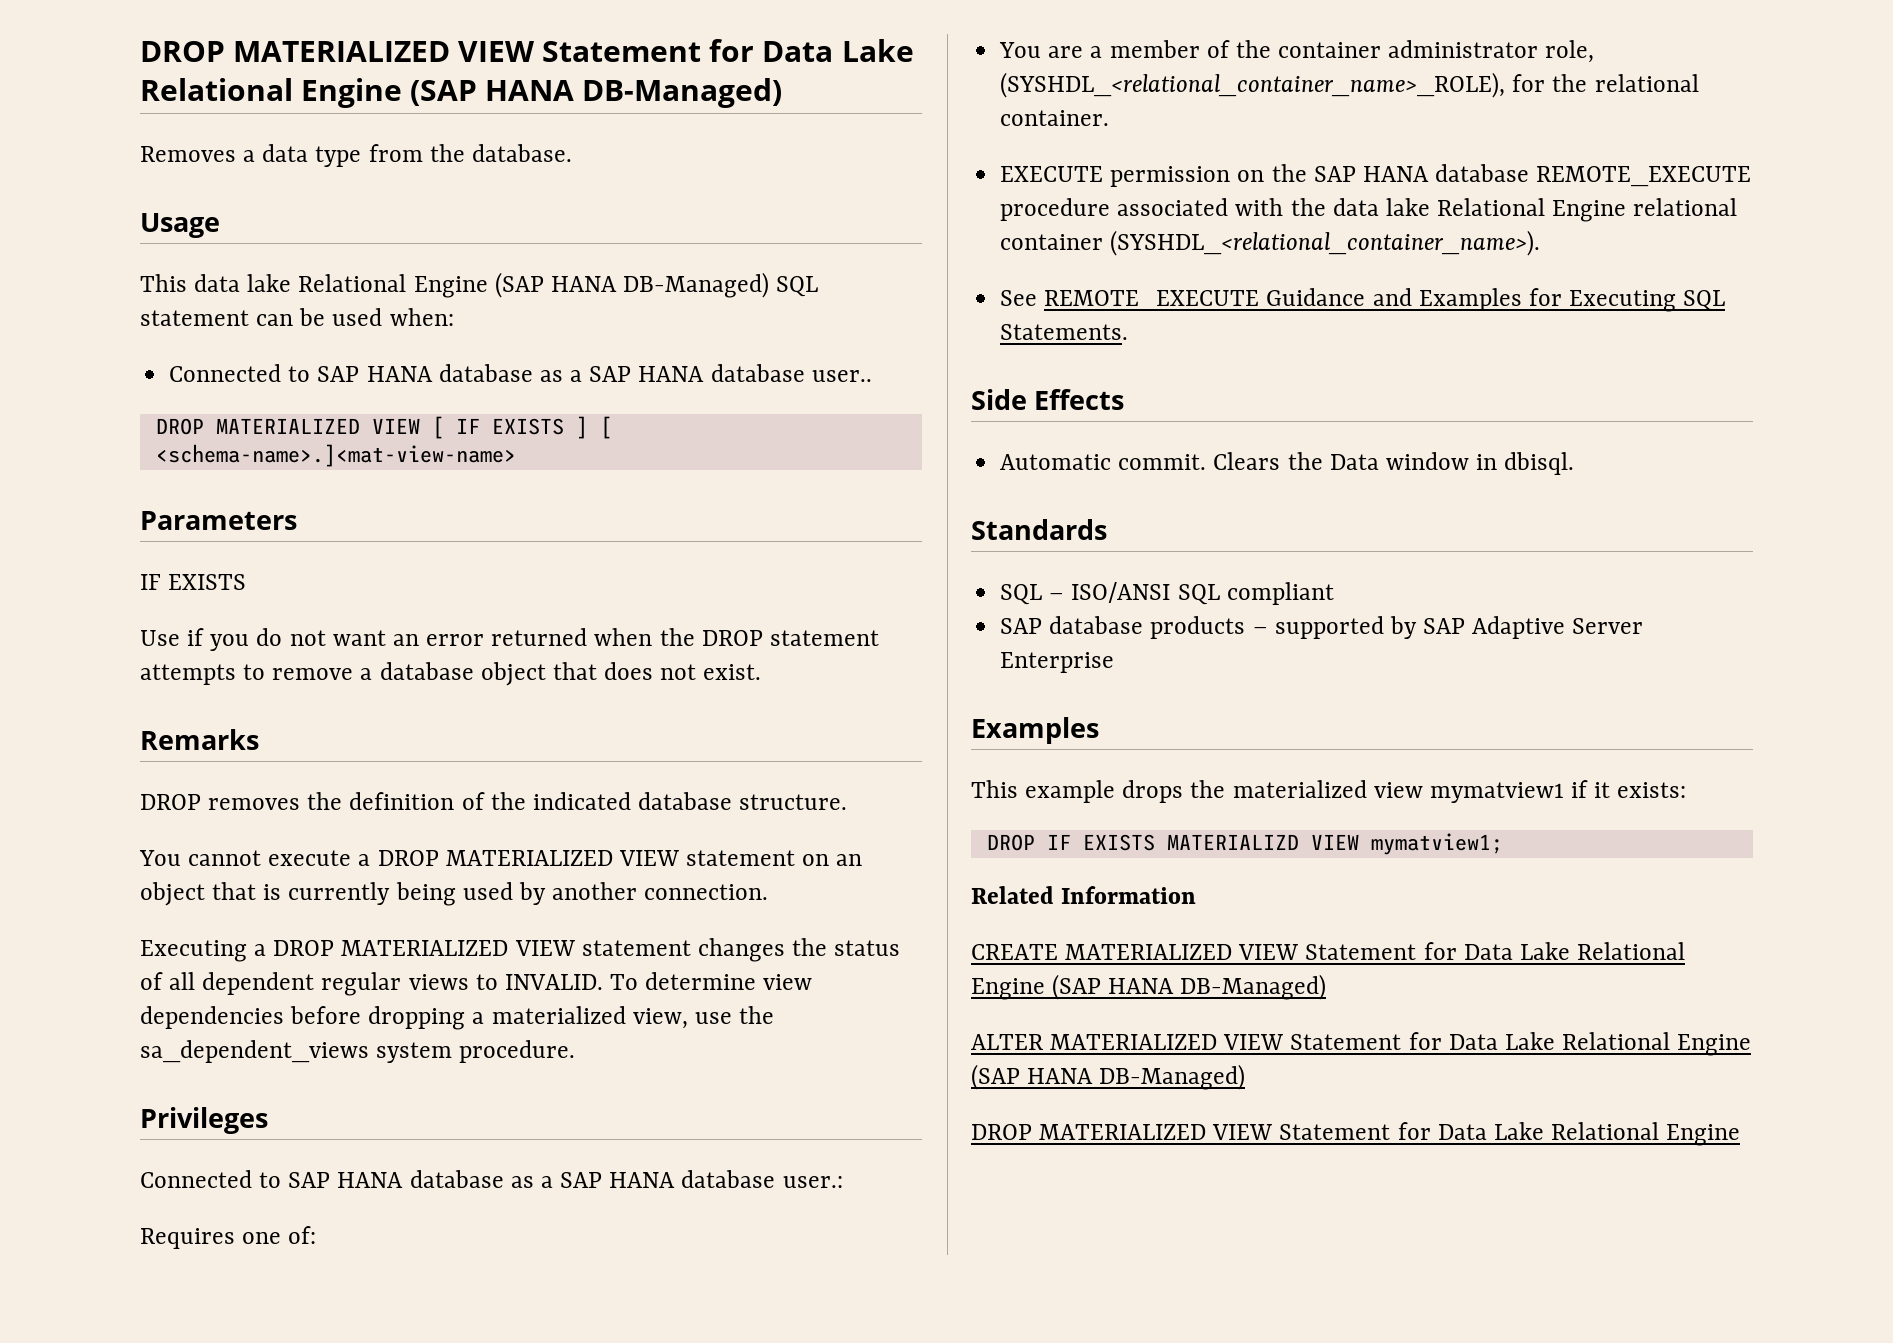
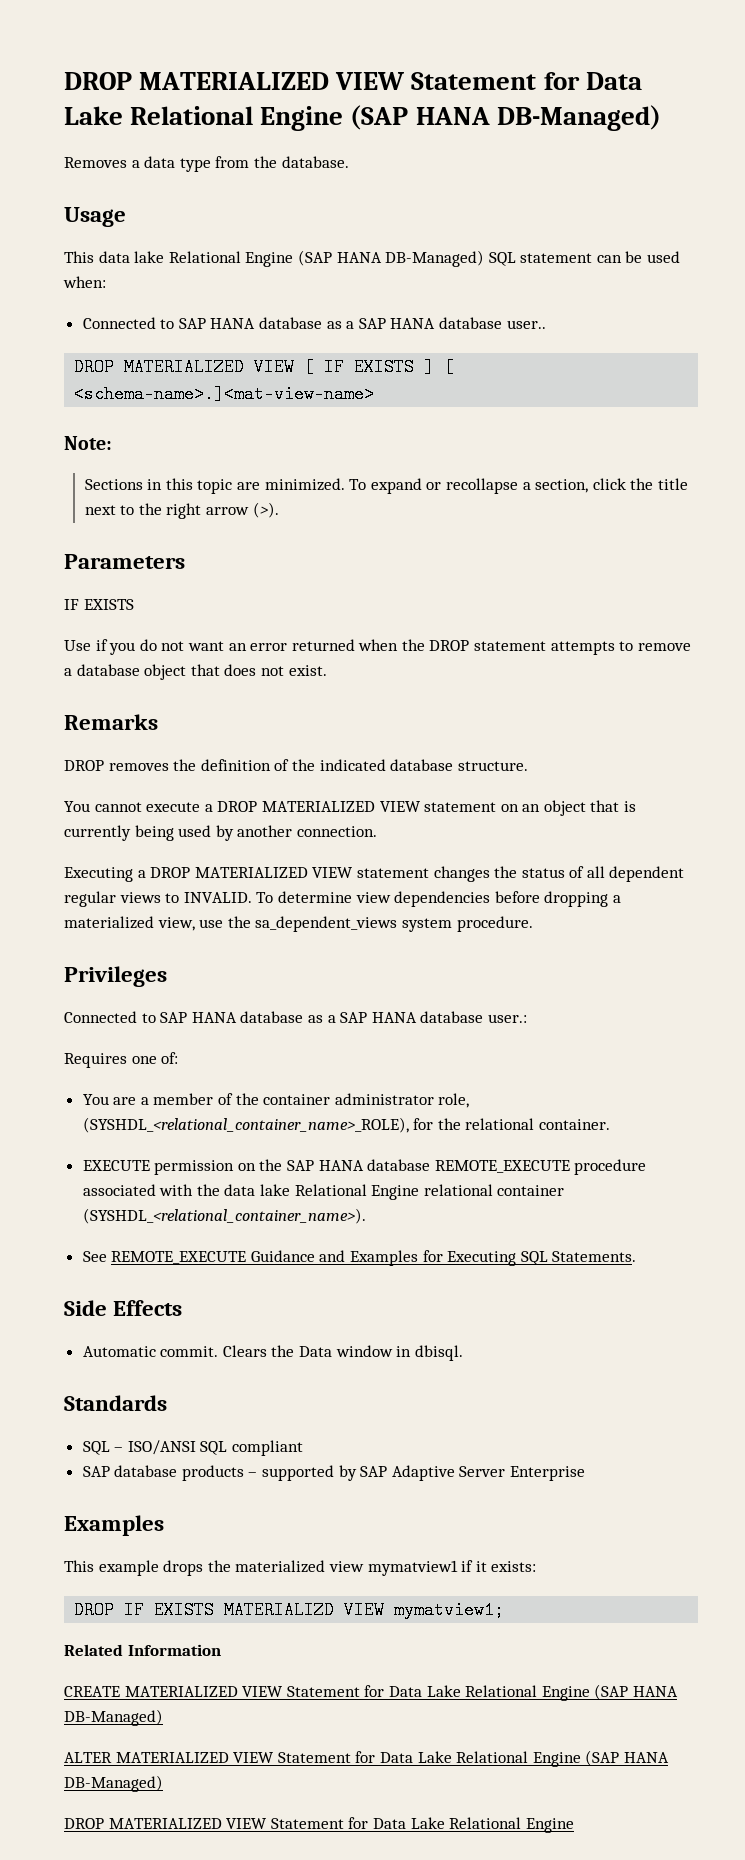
(516, 455) none -> [64,436,112,450] [84,478,688,494] [84,502,279,519] // Note: // Sections in this topic are minimized. To expand or recollapse a section, click the title next to the right arrow (>).

